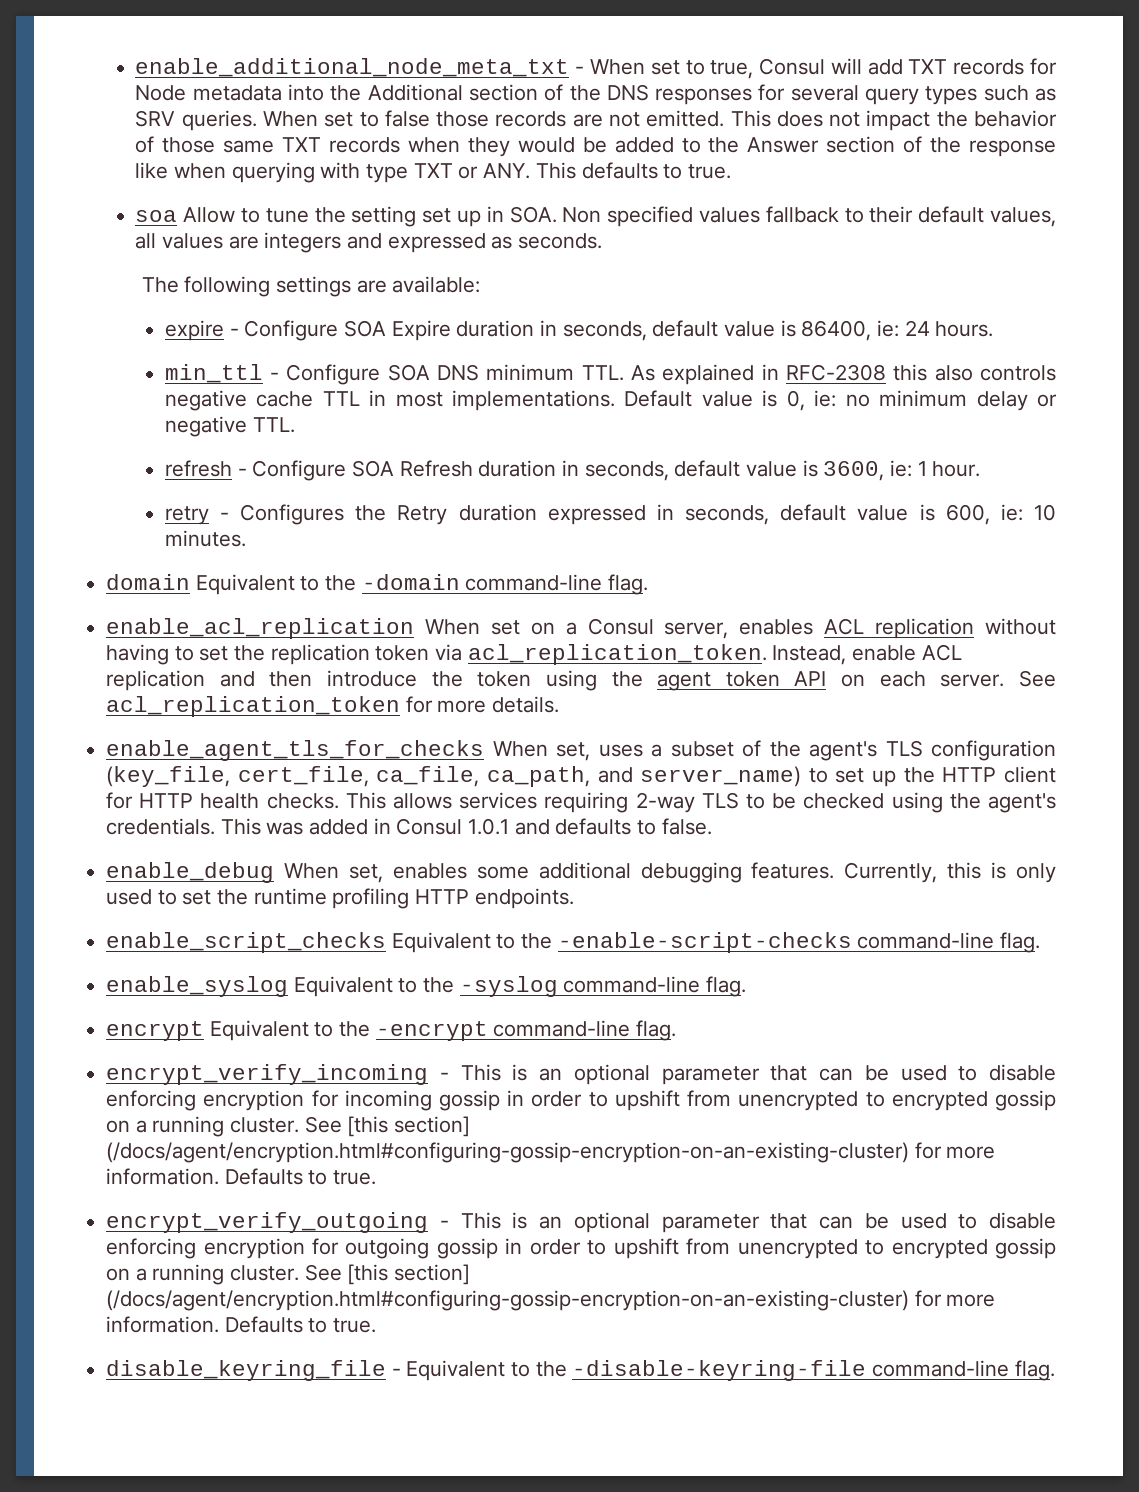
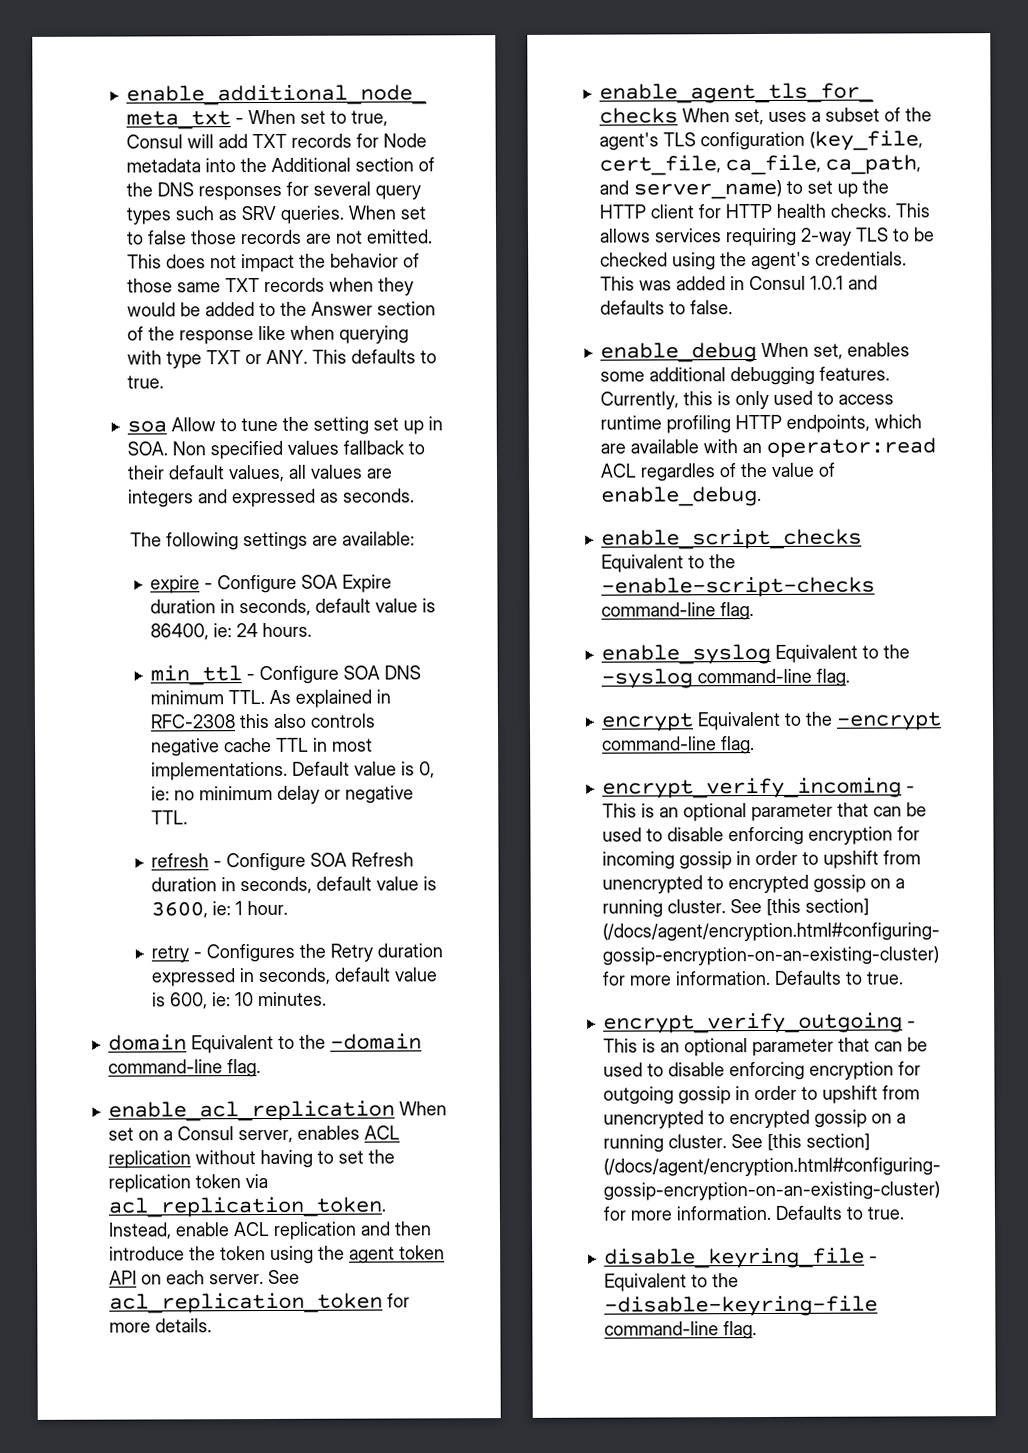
[182,889,249,905] set the -> [837,394,894,405] access
[474,888,574,909] endpoints. -> [785,414,922,433] [599,437,936,458] [599,462,835,482] [600,486,762,507] endpoints, which are available with an operator:read ACL regardles of the value of enable_debug.

